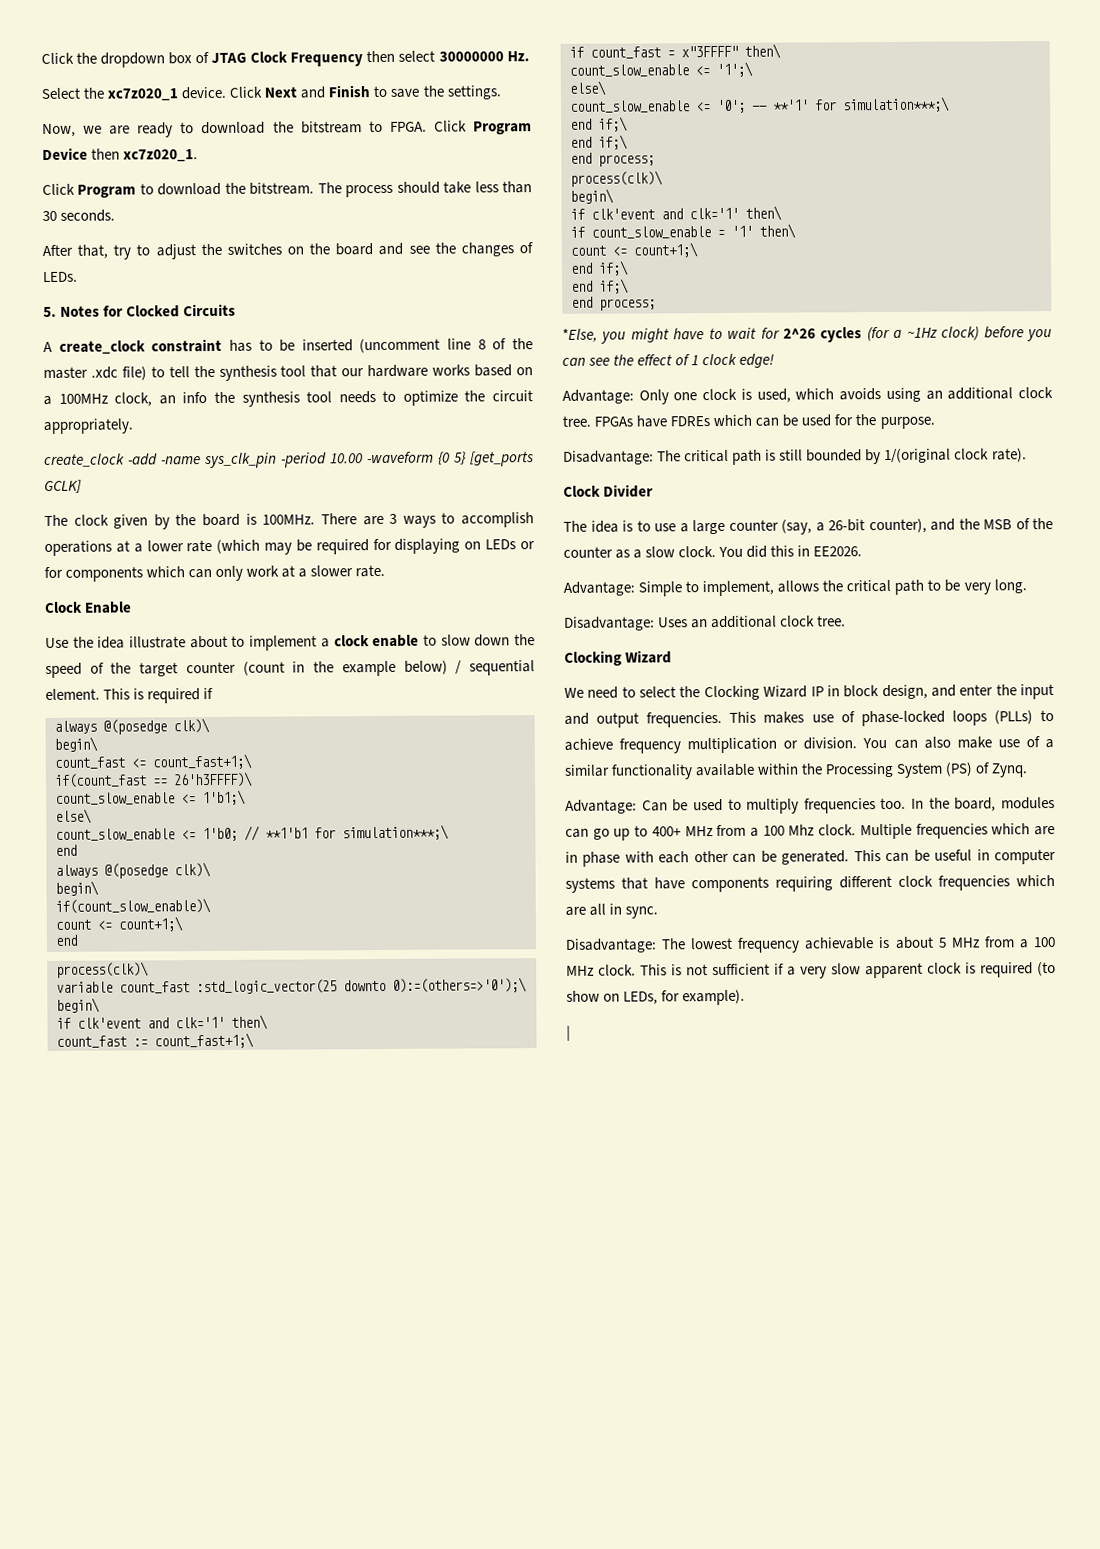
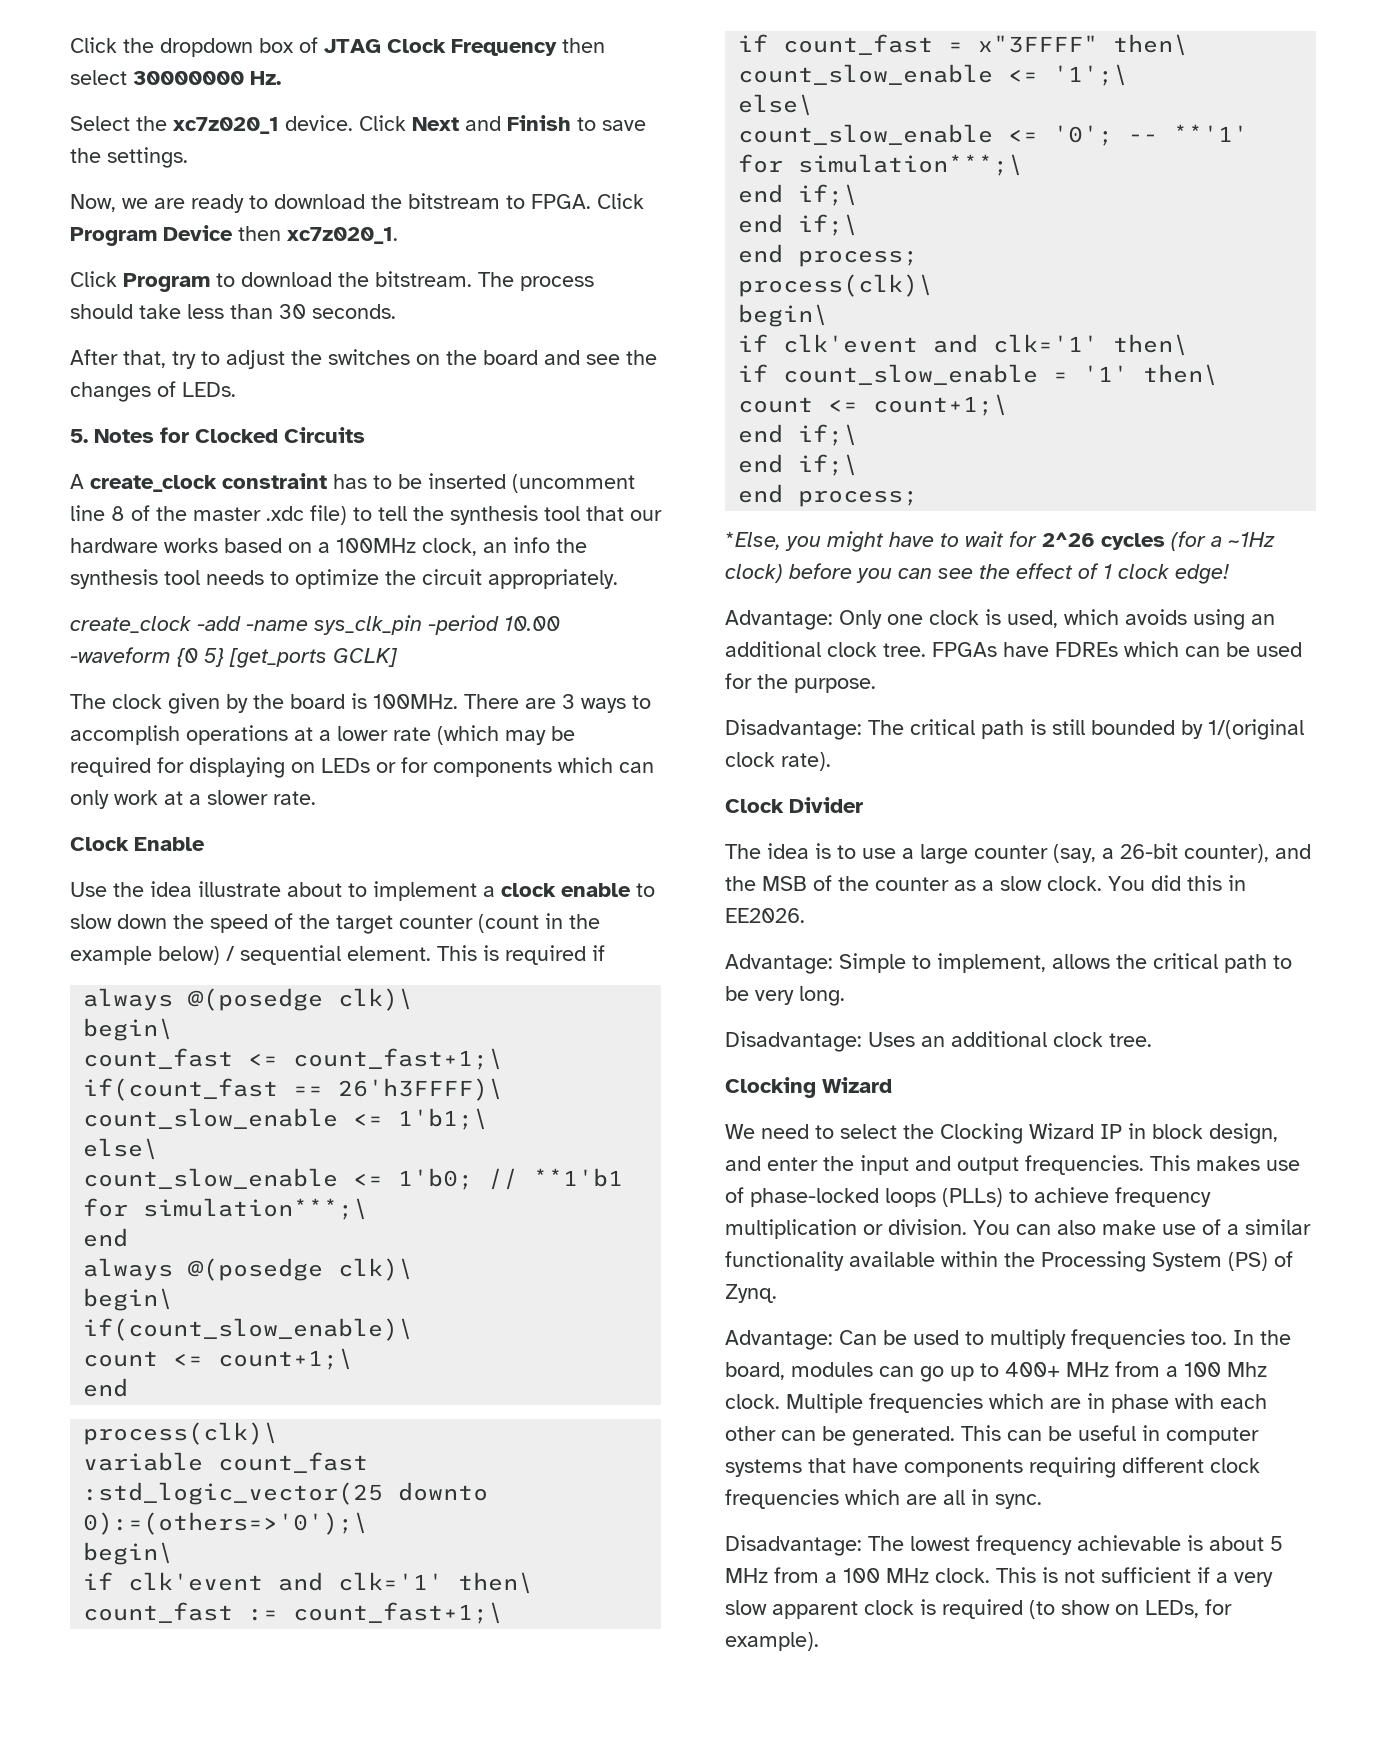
[566,1025,571,1041] // | -> (819, 1641) none

